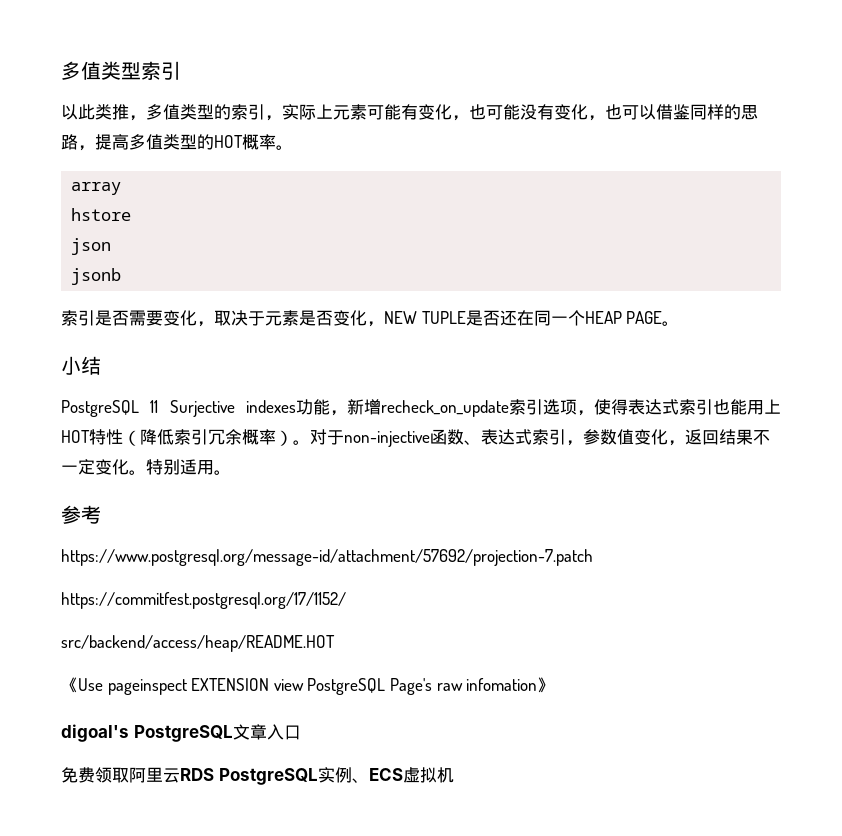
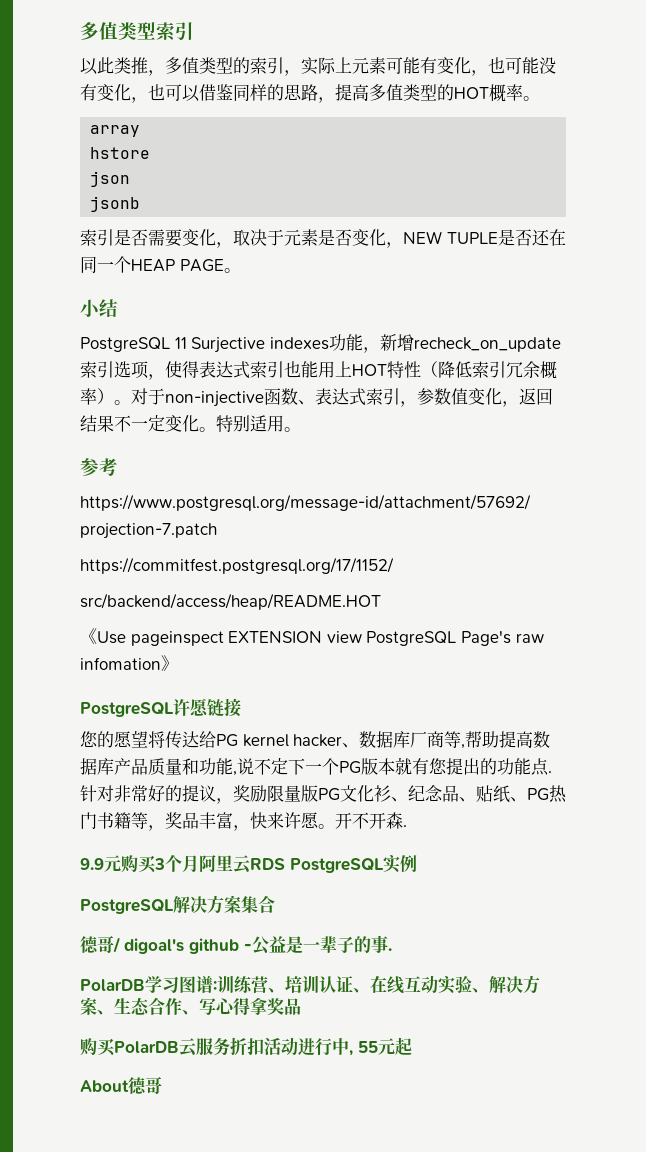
[61,724,301,742] [61,767,129,783] digoal's PostgreSQL文章入口 // 免费领取 -> [80,698,241,717] [80,730,551,749] [80,757,552,776] [80,785,567,804] [80,812,407,831] [80,855,199,873] PostgreSQL许愿链接 // 您的愿望将传达给PG kernel hacker、数据库厂商等,帮助提高数据库产品质量和功能,说不定下一个PG版本就有您提出的功能点.针对非常好的提议，奖励限量版PG文化衫、纪念品、贴纸、PG热门书籍等，奖品丰富，快来许愿。开不开森. // 9.9元购买3个月
[351,767,454,783] 、ECS虚拟机 -> [80,895,275,914] [80,935,392,955] [80,975,540,994] [80,997,301,1015] [80,1037,412,1057] [80,1077,162,1094] // PostgreSQL解决方案集合 // 德哥/ digoal's github -公益是一辈子的事. // PolarDB学习图谱:训练营、培训认证、在线互动实验、解决方案、生态合作、写心得拿奖品 // 购买PolarDB云服务折扣活动进行中, 55元起 // About德哥

